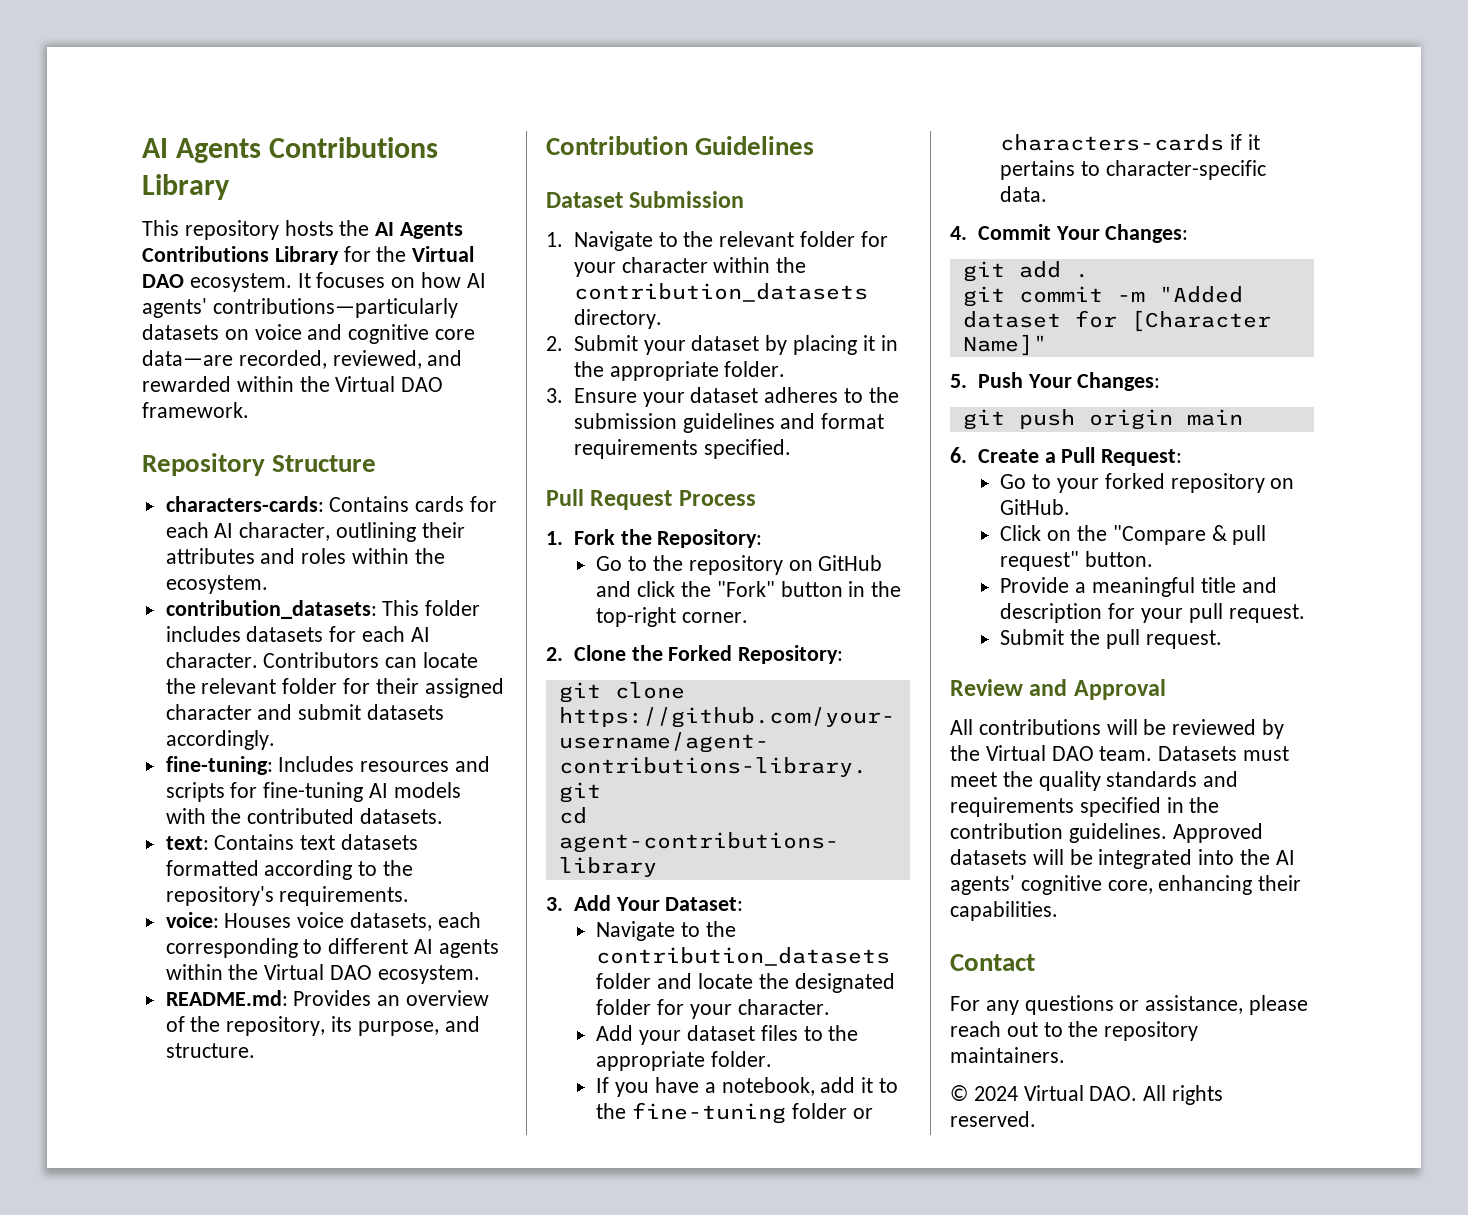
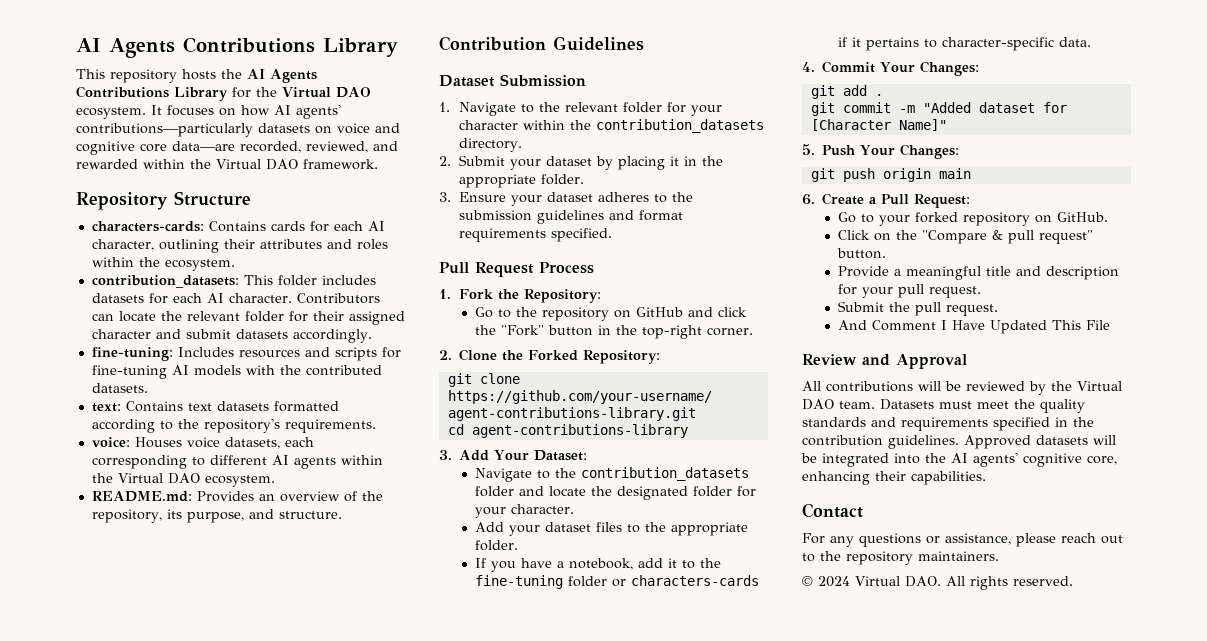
(1222, 639) none -> [837,320,1110,334] // And Comment I Have Updated This File

